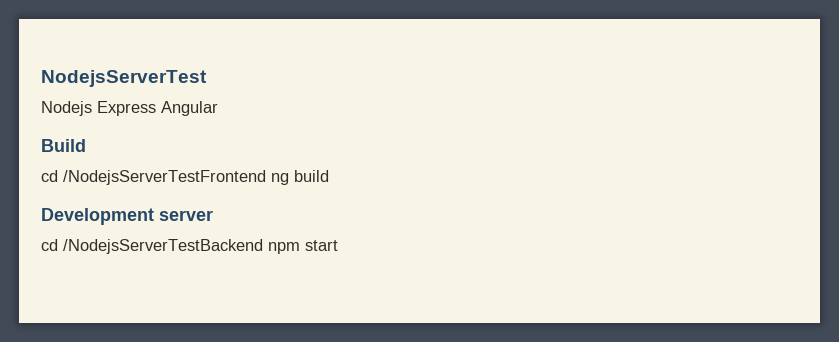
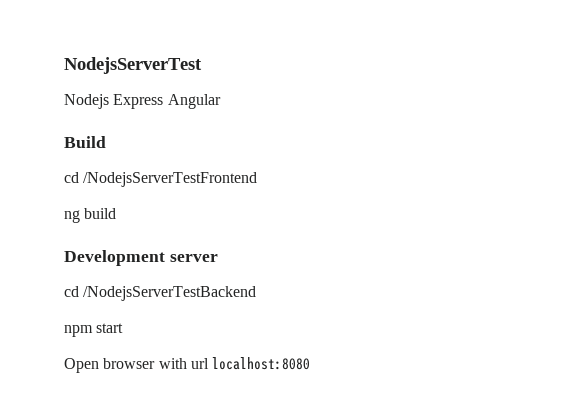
(266, 177) none -> (258, 179) //
(263, 246) none -> (257, 293) //
(338, 245) none -> [64,357,311,373] // Open browser with url localhost:8080

